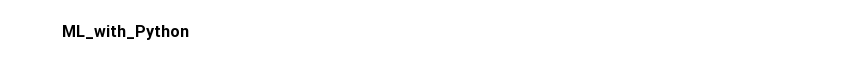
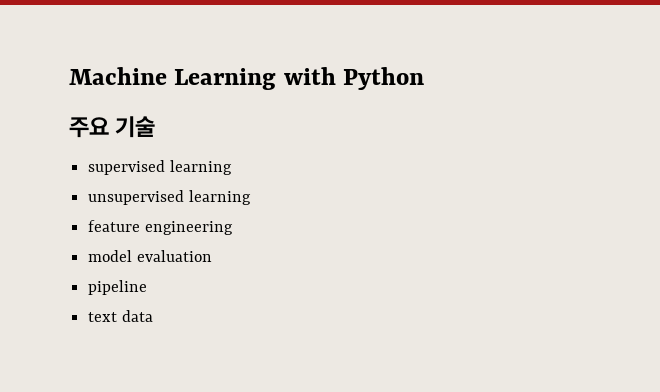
[62,25,189,40] ML_with_Python -> [69,67,425,90] [69,116,156,138] [88,160,232,175] [88,190,251,205] [88,220,233,235] [88,250,212,262] [88,280,148,295] [88,310,153,322] Machine Learning with Python // 주요 기술 // supervised learning // unsupervised learning // feature engineering // model evaluation // pipeline // text data

